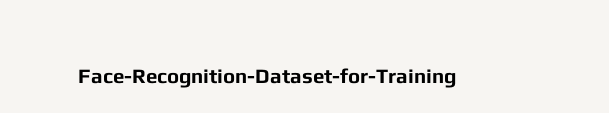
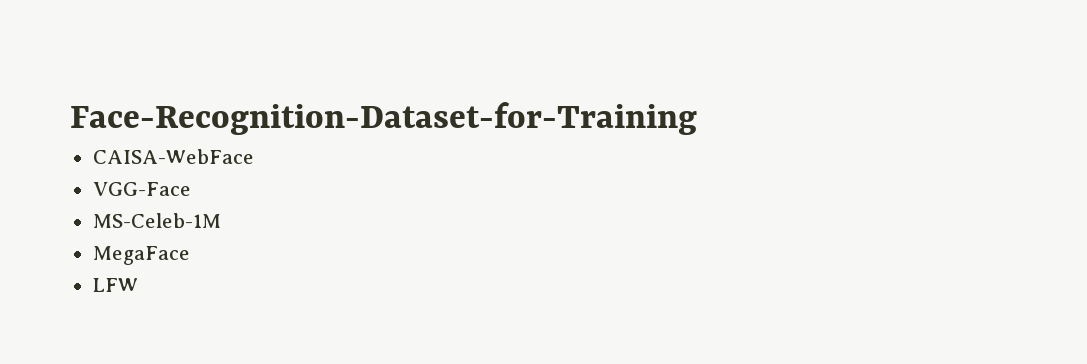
(456, 78) none -> [92,149,254,164] [92,182,191,196] [92,213,221,228] [92,246,190,265] [92,278,138,292] // CAISA-WebFace // VGG-Face // MS-Celeb-1M // MegaFace // LFW

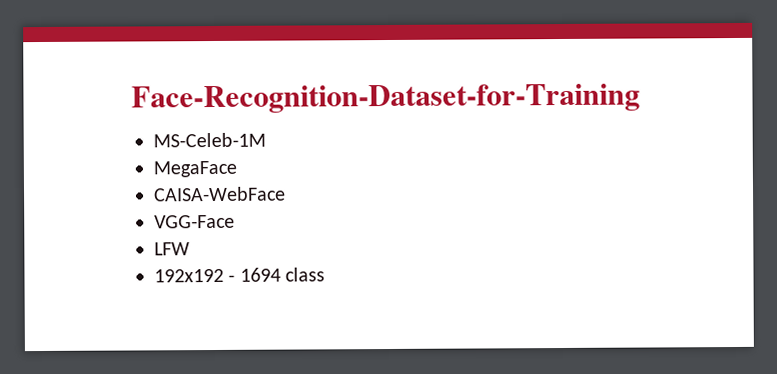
(697, 118) none -> [153,132,266,148] [153,160,237,178] // MS-Celeb-1M // MegaFace
[92,213,221,228] [92,246,190,265] [92,278,138,292] MS-Celeb-1M // MegaFace // LFW -> [154,242,190,256] [154,267,326,283] LFW // 192x192 - 1694 class

